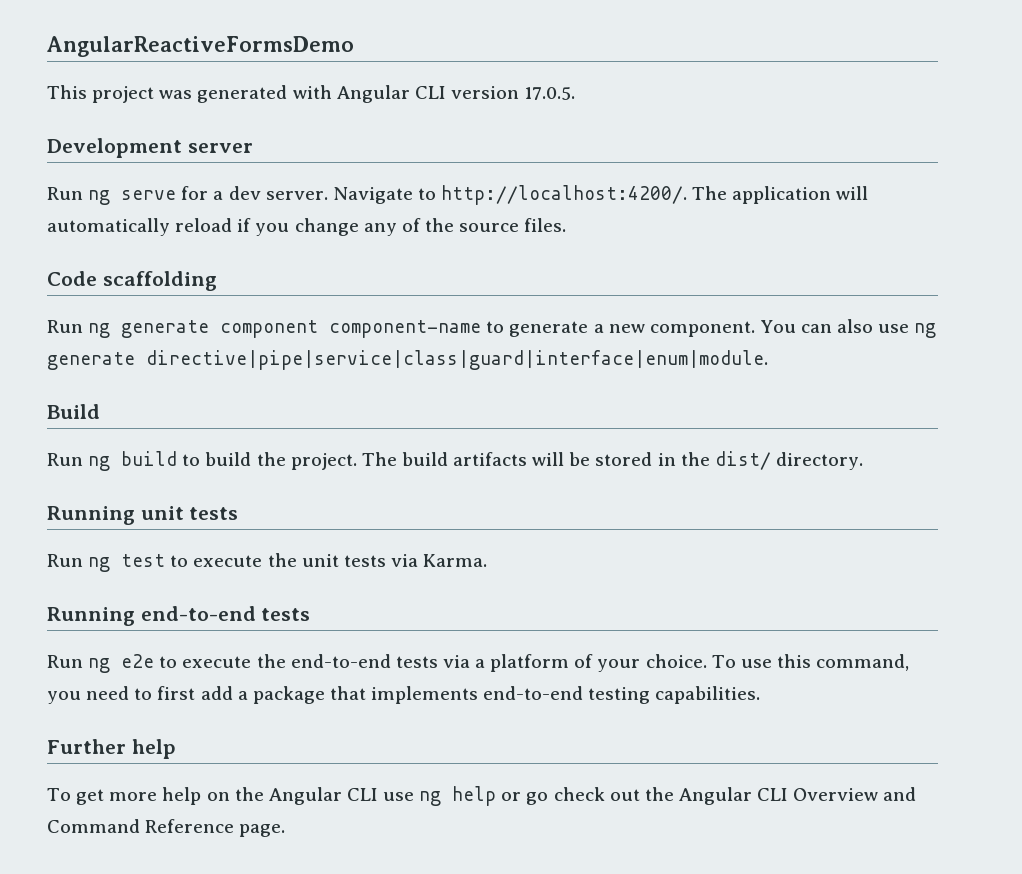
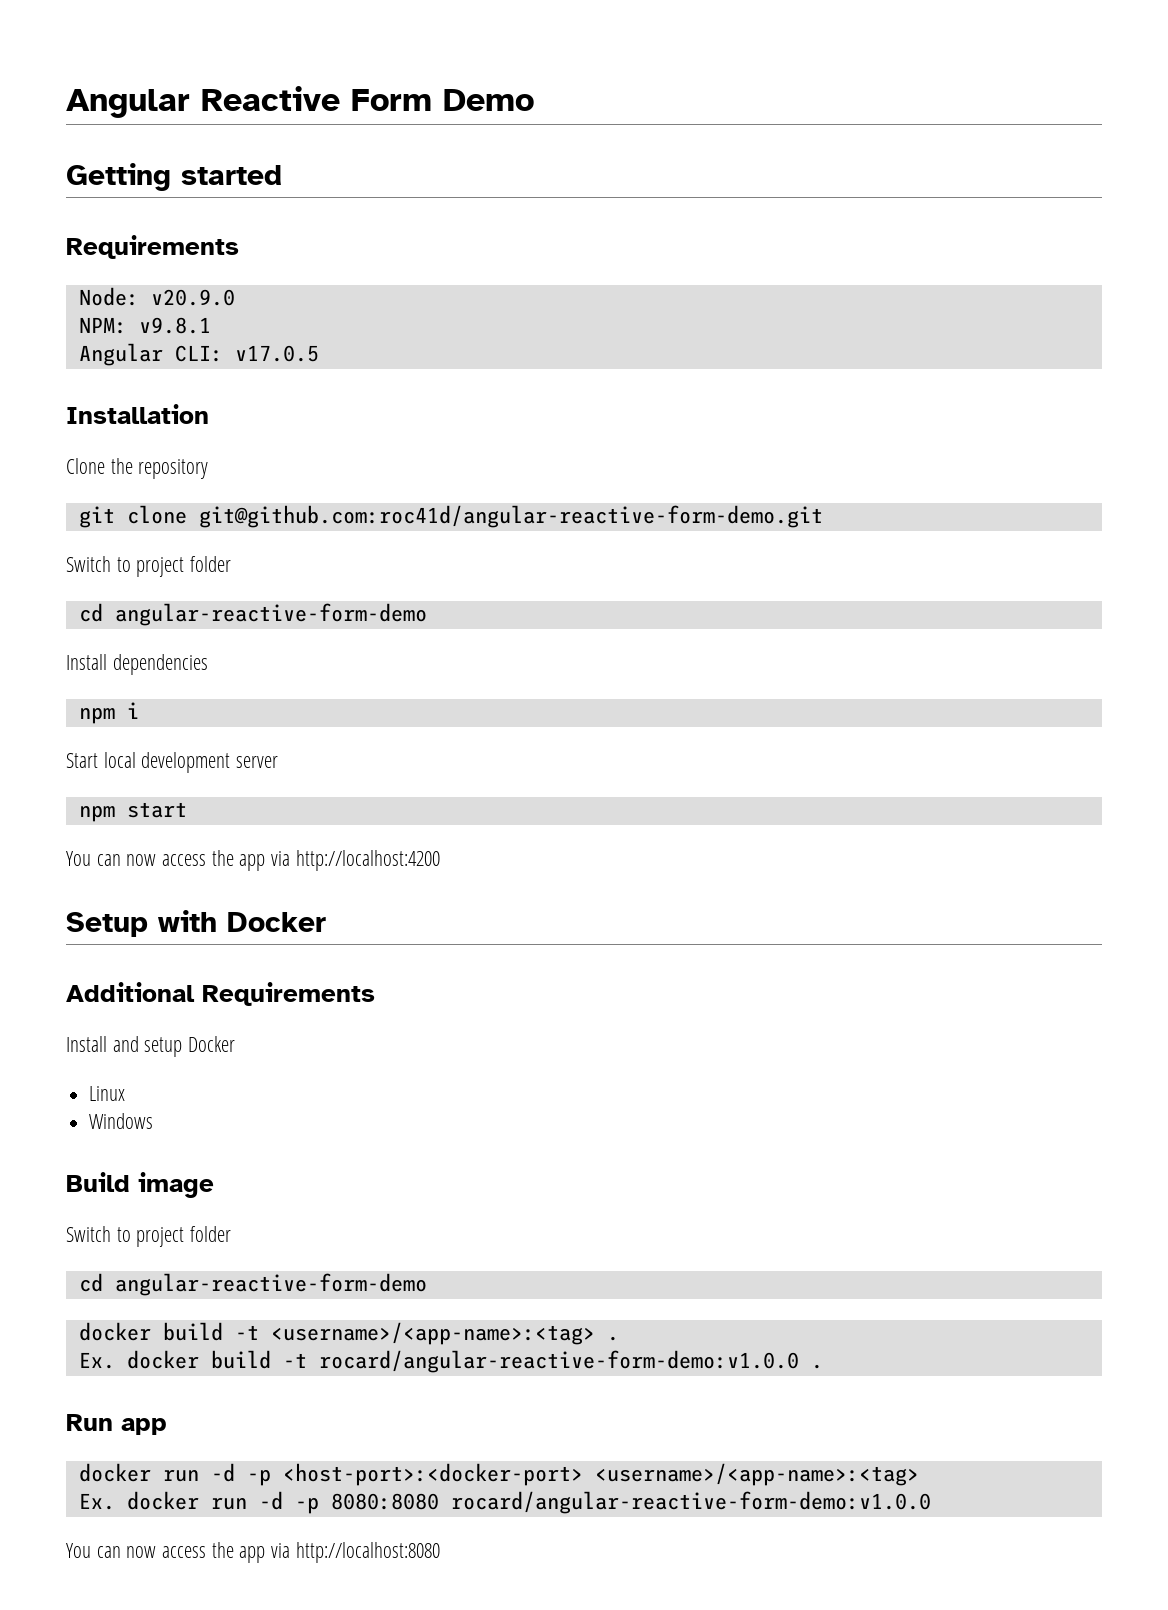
[47,36,354,57] [47,85,576,103] [47,138,253,158] [47,185,869,205] [47,218,567,236] [47,271,217,291] [47,319,937,338] [47,350,768,370] [47,404,100,419] [47,451,863,471] [47,506,239,525] [47,553,488,572] [47,606,311,626] [47,654,910,673] [47,686,761,704] [47,739,176,759] [47,786,917,806] [47,819,286,837] AngularReactiveFormsDemo // This project was generated with Angular CLI version 17.0.5. // Development server // Run ng serve for a dev server. Navigate to http://localhost:4200/. The application will automatically reload if you change any of the source files. // Code scaffolding // Run ng generate component component-name to generate a new component. You can also use ng generate directive|pipe|service|class|guard|interface|enum|module. // Build // Run ng build to build the project. The build artifacts will be stored in the dist/ directory. // Running unit tests // Run ng test to execute the unit tests via Karma. // Running end-to-end tests // Run ng e2e to execute the end-to-end tests via a platform of your choice. To use this command, you need to first add a package that implements end-to-end testing capabilities. // Further help // To get more help on the Angular CLI use ng help or go check out the Angular CLI Overview and Command Reference page. -> [66,86,534,118] [66,163,282,191] [66,235,239,259] [78,287,235,306] [78,317,211,334] [78,343,319,366] [66,404,209,424] [66,458,209,479] [78,505,823,528] [66,556,232,577] [78,603,427,626] [66,654,208,675] [78,702,139,724] [66,752,279,773] [78,802,187,822] [66,850,440,871] [66,910,326,937] [66,982,375,1006] [66,1036,236,1057] [89,1086,126,1101] [89,1113,154,1129] [66,1172,214,1198] [66,1226,232,1247] [78,1273,427,1296] [78,1322,619,1345] [78,1350,823,1373] [66,1414,167,1435] [78,1463,919,1486] [78,1491,931,1514] [66,1542,440,1563] Angular Reactive Form Demo // Getting started // Requirements // Node: v20.9.0 // NPM: v9.8.1 // Angular CLI: v17.0.5 // Installation // Clone the repository // git clone git@github.com:roc41d/angular-reactive-form-demo.git // Switch to project folder // cd angular-reactive-form-demo // Install dependencies // npm i // Start local development server // npm start // You can now access the app via http://localhost:4200 // Setup with Docker // Additional Requirements // Install and setup Docker // Linux // Windows // Build image // Switch to project folder // cd angular-reactive-form-demo // docker build -t <username>/<app-name>:<tag> . // Ex. docker build -t rocard/angular-reactive-form-demo:v1.0.0 . // Run app // docker run -d -p <host-port>:<docker-port> <username>/<app-name>:<tag> // Ex. docker run -d -p 8080:8080 rocard/angular-reactive-form-demo:v1.0.0 // You can now access the app via http://localhost:8080

